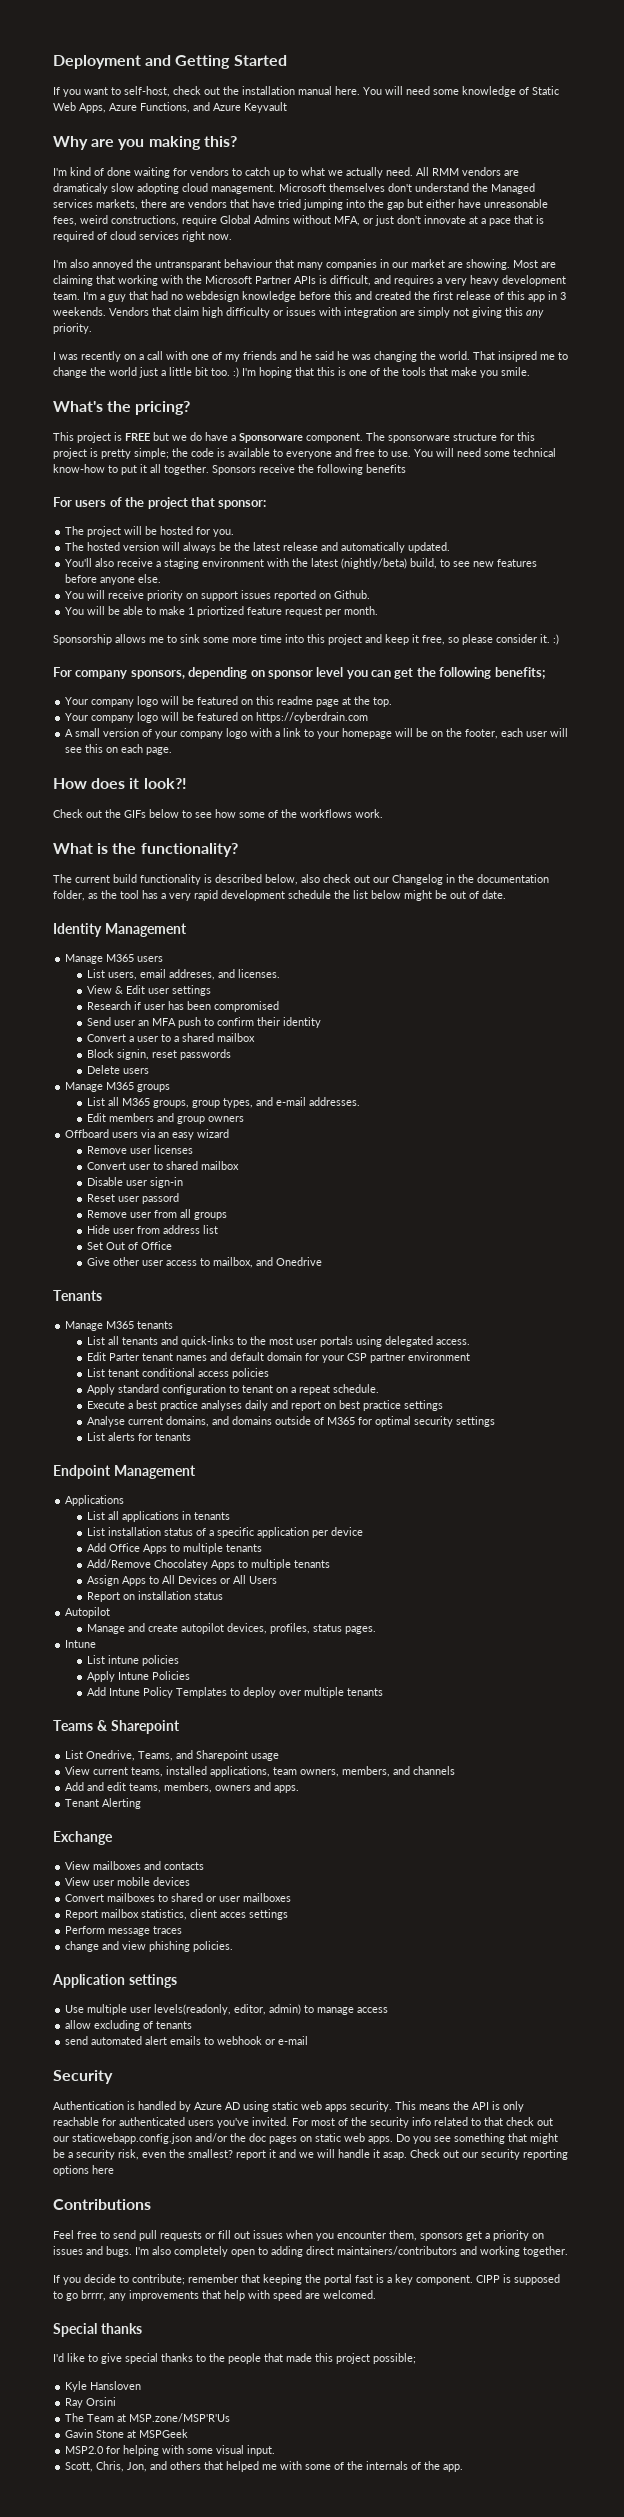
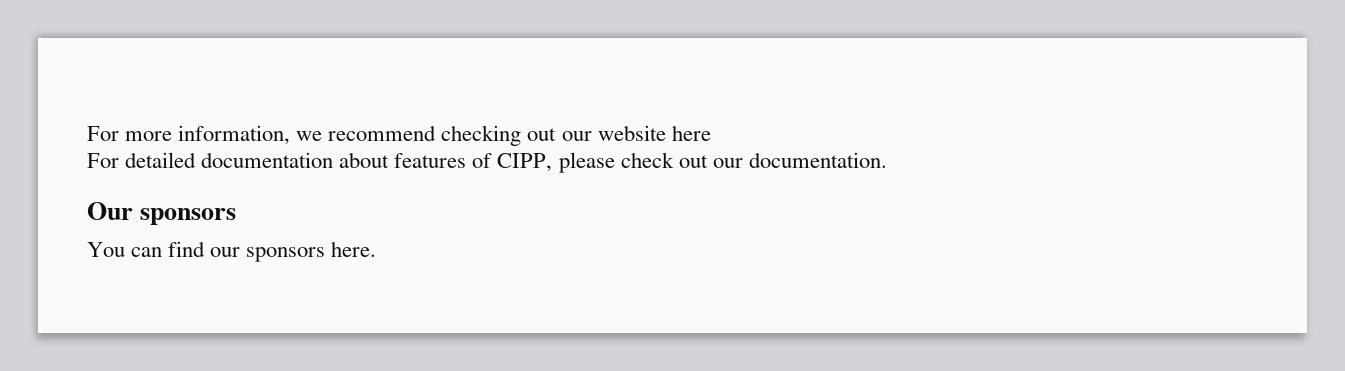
[53,55,287,69] [53,86,559,97] [53,102,287,113] [53,136,237,150] [53,167,519,178] [53,183,535,194] [53,199,548,210] [53,215,544,226] [53,231,232,242] [53,259,556,270] [53,275,566,286] [53,291,566,302] [53,307,544,318] [53,323,92,334] [53,351,568,362] [53,367,530,378] [53,401,191,415] [53,432,535,443] [53,448,556,459] [53,464,406,475] [53,497,267,509] [65,526,235,537] [65,542,451,553] [65,558,538,569] [65,574,162,585] [65,590,371,601] [65,606,379,617] [53,634,559,645] [53,667,546,679] [65,696,393,707] [65,712,369,723] [65,728,569,739] [65,744,173,755] [53,778,187,789] [53,809,383,818] [53,843,238,857] [53,874,549,885] [53,890,506,901] [53,923,187,937] [65,954,164,964] [86,969,280,980] [86,985,211,996] [86,1001,279,1012] [86,1017,321,1028] [86,1033,255,1042] [86,1049,231,1060] [86,1065,149,1074] [65,1082,171,1092] [86,1097,360,1108] [86,1113,244,1124] [65,1129,230,1140] [86,1145,193,1154] [86,1161,239,1170] [86,1177,183,1188] [86,1193,179,1204] [86,1209,227,1220] [86,1225,218,1234] [86,1241,172,1250] [86,1257,322,1268] [53,1290,102,1301] [65,1321,174,1331] [86,1336,470,1347] [86,1352,470,1363] [86,1368,269,1379] [86,1384,379,1395] [86,1400,443,1411] [86,1416,495,1427] [86,1432,191,1441] [53,1465,196,1479] [65,1495,125,1506] [86,1511,230,1522] [86,1527,363,1538] [86,1543,262,1554] [86,1559,330,1570] [86,1575,277,1586] [86,1591,223,1602] [65,1607,111,1618] [86,1623,376,1634] [65,1640,97,1648] [86,1655,179,1666] [86,1671,190,1682] [86,1687,383,1698] [53,1720,180,1734] [65,1750,280,1761] [65,1766,456,1777] [65,1782,300,1793] [65,1798,142,1809] [53,1831,113,1845] [65,1861,205,1870] [65,1877,191,1886] [65,1893,292,1902] [65,1909,289,1920] [65,1926,183,1936] [65,1941,234,1952] [52,1974,177,1988] [65,2004,389,2015] [65,2020,193,2031] [65,2036,309,2045] [53,2070,113,2084] [53,2101,524,2112] [53,2117,553,2128] [53,2133,558,2144] [53,2149,568,2160] [53,2165,114,2176] [53,2199,151,2210] [53,2230,544,2241] [53,2246,568,2257] [53,2274,560,2285] [53,2290,376,2301] [53,2323,142,2337] [53,2353,416,2364] [65,2381,142,2392] [65,2397,117,2408] [65,2413,231,2422] [65,2429,189,2438] [65,2445,276,2456] [65,2461,464,2472] Deployment and Getting Started // If you want to self-host, check out the installation manual here. You will need some knowledge of Static Web Apps, Azure Functions, and Azure Keyvault // Why are you making this? // I'm kind of done waiting for vendors to catch up to what we actually need. All RMM vendors are dramaticaly slow adopting cloud management. Microsoft themselves don't understand the Managed services markets, there are vendors that have tried jumping into the gap but either have unreasonable fees, weird constructions, require Global Admins without MFA, or just don't innovate at a pace that is required of cloud services right now. // I'm also annoyed the untransparant behaviour that many companies in our market are showing. Most are claiming that working with the Microsoft Partner APIs is difficult, and requires a very heavy development team. I'm a guy that had no webdesign knowledge before this and created the first release of this app in 3 weekends. Vendors that claim high difficulty or issues with integration are simply not giving this any priority. // I was recently on a call with one of my friends and he said he was changing the world. That insipred me to change the world just a little bit too. :) I'm hoping that this is one of the tools that make you smile. // What's the pricing? // This project is FREE but we do have a Sponsorware component. The sponsorware structure for this project is pretty simple; the code is available to everyone and free to use. You will need some technical know-how to put it all together. Sponsors receive the following benefits // For users of the project that sponsor: // The project will be hosted for you. // The hosted version will always be the latest release and automatically updated. // You'll also receive a staging environment with the latest (nightly/beta) build, to see new features before anyone else. // You will receive priority on support issues reported on Github. // You will be able to make 1 priortized feature request per month. // Sponsorship allows me to sink some more time into this project and keep it free, so please consider it. :) // For company sponsors, depending on sponsor level you can get the following benefits; // Your company logo will be featured on this readme page at the top. // Your company logo will be featured on https://cyberdrain.com // A small version of your company logo with a link to your homepage will be on the footer, each user will see this on each page. // How does it look?! // Check out the GIFs below to see how some of the workflows work. // What is the functionality? // The current build functionality is described below, also check out our Changelog in the documentation folder, as the tool has a very rapid development schedule the list below might be out of date. // Identity Management // Manage M365 users // List users, email addreses, and licenses. // View & Edit user settings // Research if user has been compromised // Send user an MFA push to confirm their identity // Convert a user to a shared mailbox // Block signin, reset passwords // Delete users // Manage M365 groups // List all M365 groups, group types, and e-mail addresses. // Edit members and group owners // Offboard users via an easy wizard // Remove user licenses // Convert user to shared mailbox // Disable user sign-in // Reset user passord // Remove user from all groups // Hide user from address list // Set Out of Office // Give other user access to mailbox, and Onedrive // Tenants // Manage M365 tenants // List all tenants and quick-links to the most user portals using delegated access. // Edit Parter tenant names and default domain for your CSP partner environment // List tenant conditional access policies // Apply standard configuration to tenant on a repeat schedule. // Execute a best practice analyses daily and report on best practice settings // Analyse current domains, and domains outside of M365 for optimal security settings // List alerts for tenants // Endpoint Management // Applications // List all applications in tenants // List installation status of a specific application per device // Add Office Apps to multiple tenants // Add/Remove Chocolatey Apps to multiple tenants // Assign Apps to All Devices or All Users // Report on installation status // Autopilot // Manage and create autopilot devices, profiles, status pages. // Intune // List intune policies // Apply Intune Policies // Add Intune Policy Templates to deploy over multiple tenants // Teams & Sharepoint // List Onedrive, Teams, and Sharepoint usage // View current teams, installed applications, team owners, members, and channels // Add and edit teams, members, owners and apps. // Tenant Alerting // Exchange // View mailboxes and contacts // View user mobile devices // Convert mailboxes to shared or user mailboxes // Report mailbox statistics, client acces settings // Perform message traces // change and view phishing policies. // Application settings // Use multiple user levels(readonly, editor, admin) to manage access // allow excluding of tenants // send automated alert emails to webhook or e-mail // Security // Authentication is handled by Azure AD using static web apps security. This means the API is only reachable for authenticated users you've invited. For most of the security info related to that check out our staticwebapp.config.json and/or the doc pages on static web apps. Do you see something that might be a security risk, even the smallest? report it and we will handle it asap. Check out our security reporting options here // Contributions // Feel free to send pull requests or fill out issues when you encounter them, sponsors get a priority on issues and bugs. I'm also completely open to adding direct maintainers/contributors and working together. // If you decide to contribute; remember that keeping the portal fast is a key component. CIPP is supposed to go brrrr, any improvements that help with speed are welcomed. // Special thanks // I'd like to give special thanks to the people that made this project possible; // Kyle Hansloven // Ray Orsini // The Team at MSP.zone/MSP'R'Us // Gavin Stone at MSPGeek // MSP2.0 for helping with some visual input. // Scott, Chris, Jon, and others that helped me with some of the internals of the app. -> [87,125,711,146] [87,152,887,173] [87,202,237,225] [87,241,377,262] For more information, we recommend checking out our website here // For detailed documentation about features of CIPP, please check out our documentation. // Our sponsors // You can find our sponsors here.

